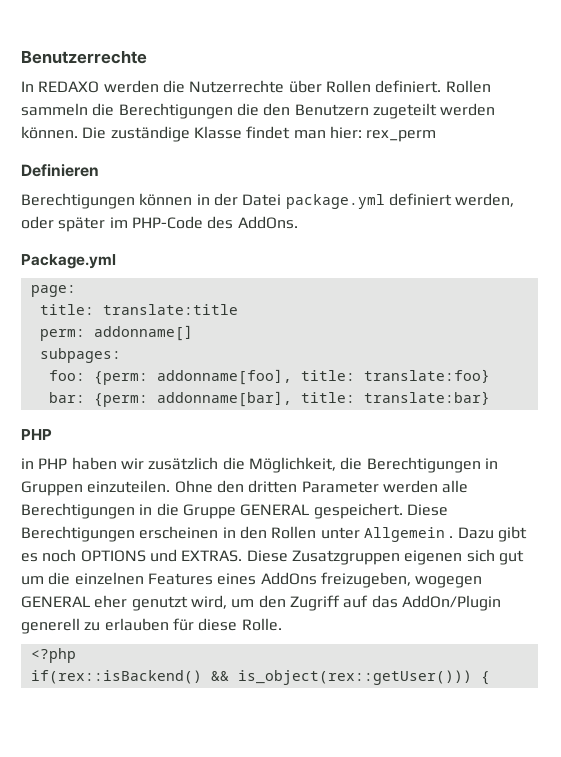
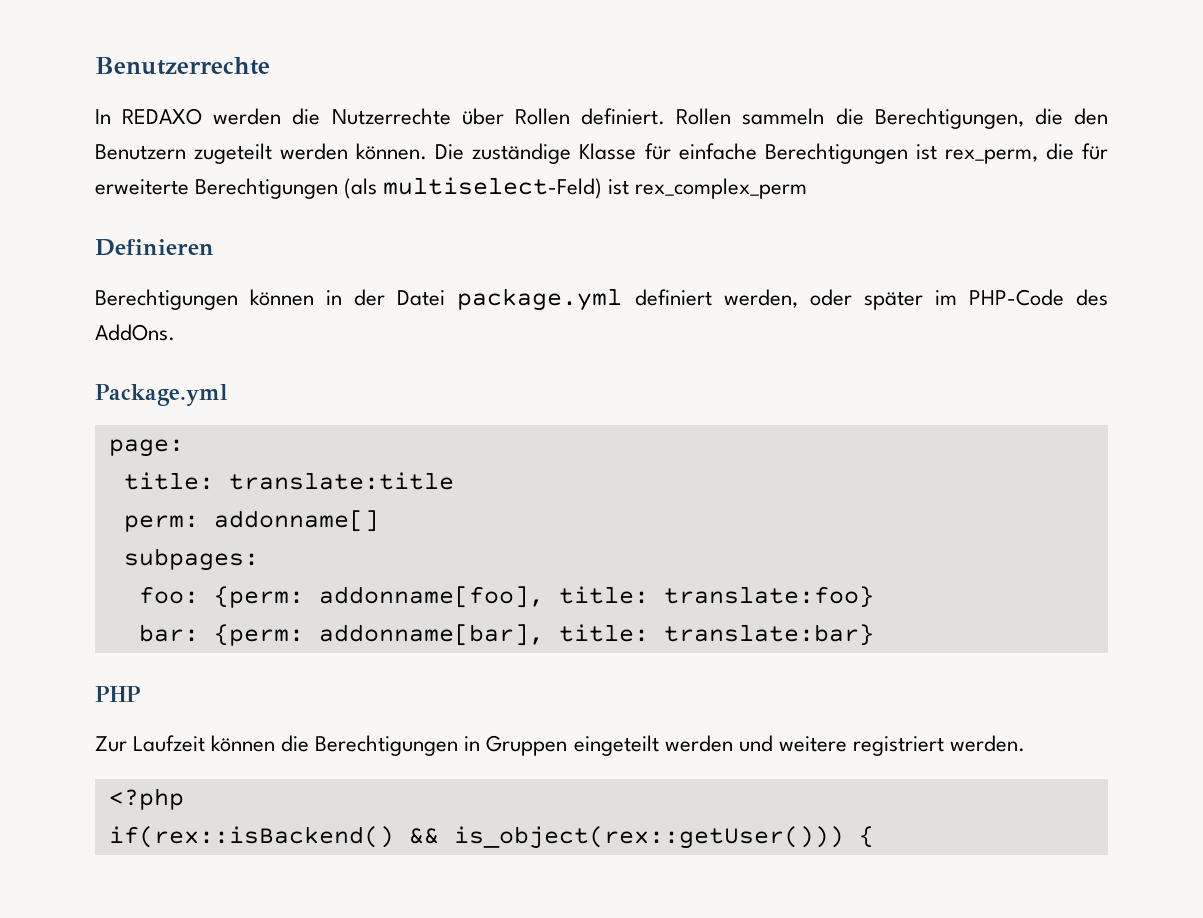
[118,103,233,119] Berechtigungen -> [874,108,1024,129] Berechtigungen,
[246,126,437,142] findet man hier: rex_perm -> [644,143,1109,164] [95,177,808,199] für einfache Berechtigungen ist rex_perm, die für erweiterte Berechtigungen (als multiselect-Feld) ist rex_complex_perm
[21,457,498,473] [21,480,469,496] [21,503,448,519] [21,526,527,542] [21,549,524,565] [21,572,483,588] [21,595,501,611] [21,618,282,634] in PHP haben wir zusätzlich die Möglichkeit, die Berechtigungen in Gruppen einzuteilen. Ohne den dritten Parameter werden alle Berechtigungen in die Gruppe GENERAL gespeichert. Diese Berechtigungen erscheinen in den Rollen unter Allgemein . Dazu gibt es noch OPTIONS und EXTRAS. Diese Zusatzgruppen eigenen sich gut um die einzelnen Features eines AddOns freizugeben, wogegen GENERAL eher genutzt wird, um den Zugriff auf das AddOn/Plugin generell zu erlauben für diese Rolle. -> [95,735,1025,756] Zur Laufzeit können die Berechtigungen in Gruppen eingeteilt werden und weitere registriert werden.

